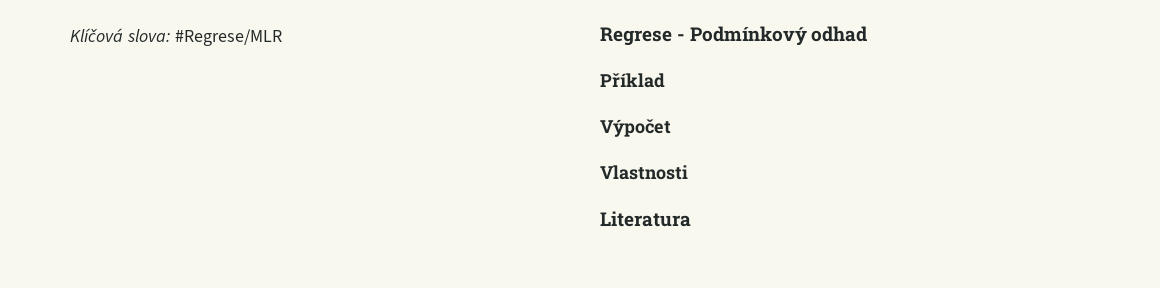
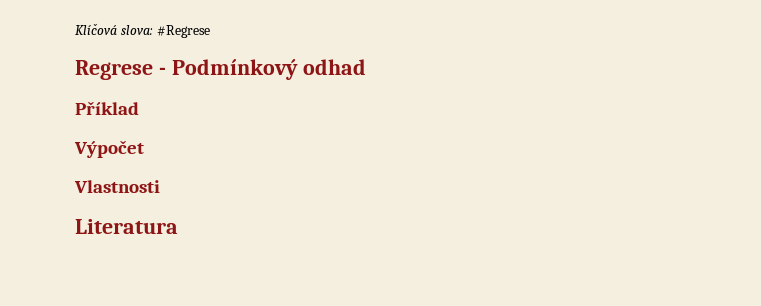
[174,29,282,46] #Regrese/MLR -> [156,25,210,38] #Regrese

